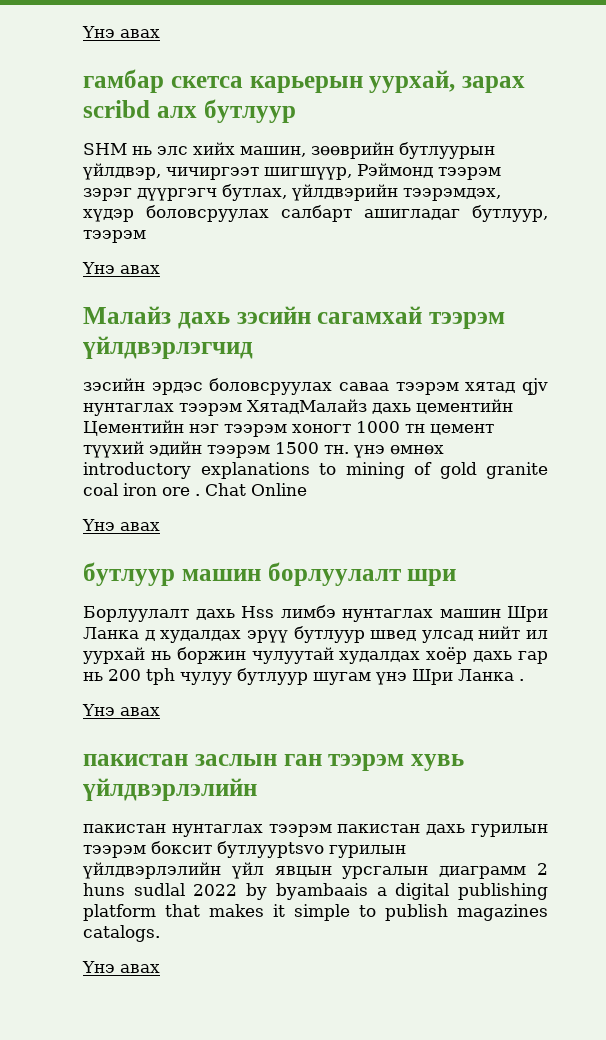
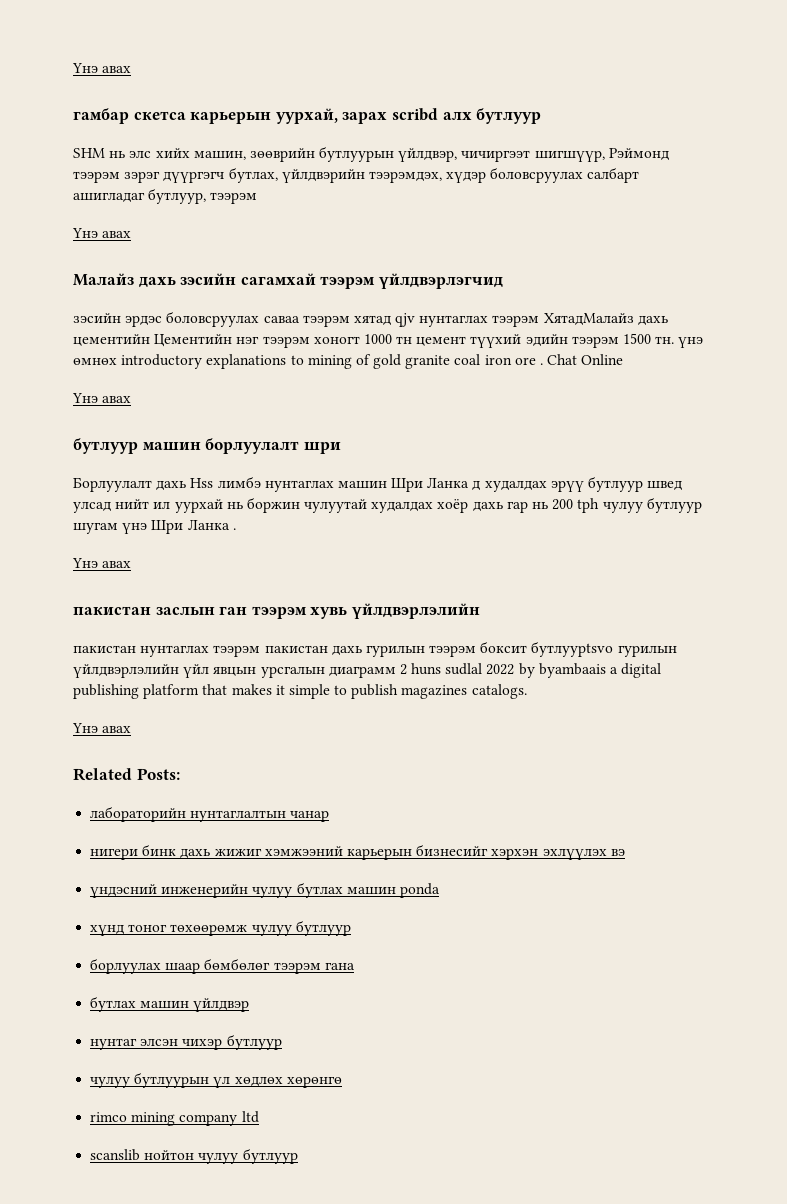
(160, 968) none -> [73,768,180,781] [90,806,330,822] [90,844,625,860] [90,882,440,898] [90,920,351,936] [90,958,355,974] [90,996,250,1012] [90,1034,282,1050] [90,1072,342,1088] [90,1111,259,1126] [90,1148,298,1164] // Related Posts: // лабораторийн нунтаглалтын чанар // нигери бинк дахь жижиг хэмжээний карьерын бизнесийг хэрхэн эхлүүлэх вэ // үндэсний инженерийн чулуу бутлах машин ponda // хүнд тоног төхөөрөмж чулуу бутлуур // борлуулах шаар бөмбөлөг тээрэм гана // бутлах машин үйлдвэр // нунтаг элсэн чихэр бутлуур // чулуу бутлуурын үл хөдлөх хөрөнгө // rimco mining company ltd // scanslib нойтон чулуу бутлуур

